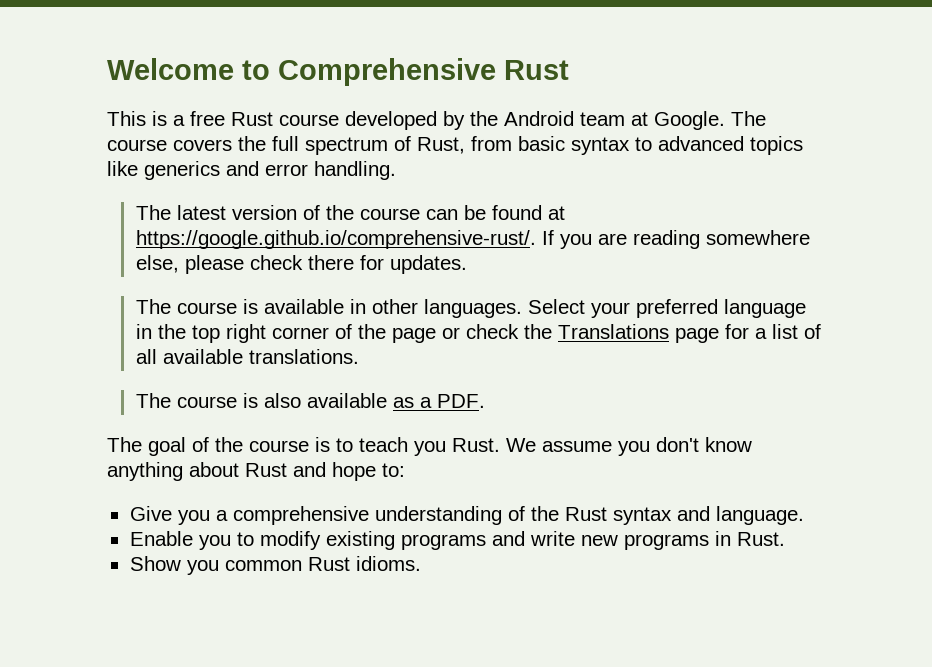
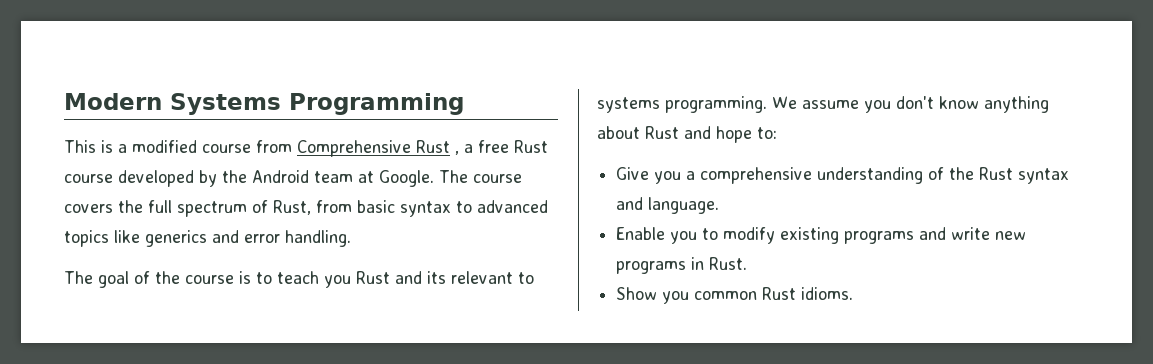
[107,58,569,86] Welcome to Comprehensive Rust -> [64,93,464,115] Modern Systems Programming
(185, 120) none -> [132,140,473,157] modified course from Comprehensive Rust , a
[135,205,565,220] [135,230,810,249] [135,255,467,274] [135,299,806,318] [135,324,821,343] [135,349,359,364] [135,393,485,408] // The latest version of the course can be found at https://google.github.io/comprehensive-rust/. If you are reading somewhere else, please check there for updates. // The course is available in other languages. Select your preferred language in the top right corner of the page or check the Translations page for a list of all available translations. // The course is also available as a PDF. -> (351, 238) none
[452,438,500,452] Rust. -> [356,271,534,284] [597,96,767,113] Rust and its relevant to systems programming.

